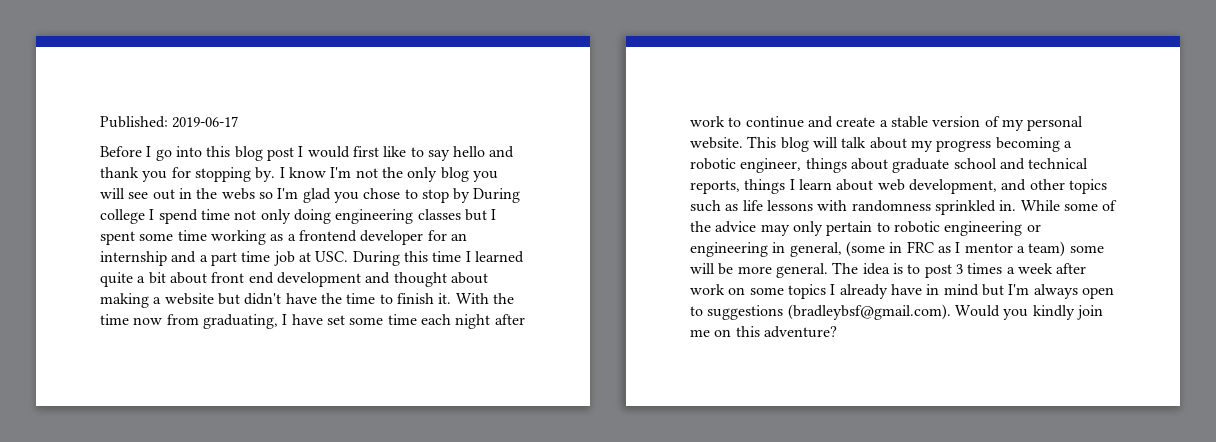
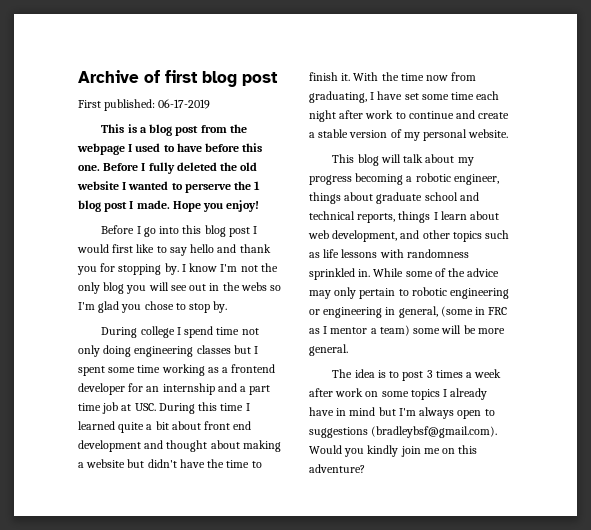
[100,116,239,128] Published: 2019-06-17 -> [78,70,278,87] [78,99,211,111] [101,124,247,136] [77,143,263,155] [78,162,258,174] [77,181,261,193] [78,200,260,212] Archive of first blog post // First published: 06-17-2019 // This is a blog post from the webpage I used to have before this one. Before I fully deleted the old website I wanted to perserve the 1 blog post I made. Hope you enjoy!
[453,188,471,203] by -> [213,301,228,313] by. //
(743, 143) none -> (509, 133) //
(828, 270) none -> (348, 350) //

